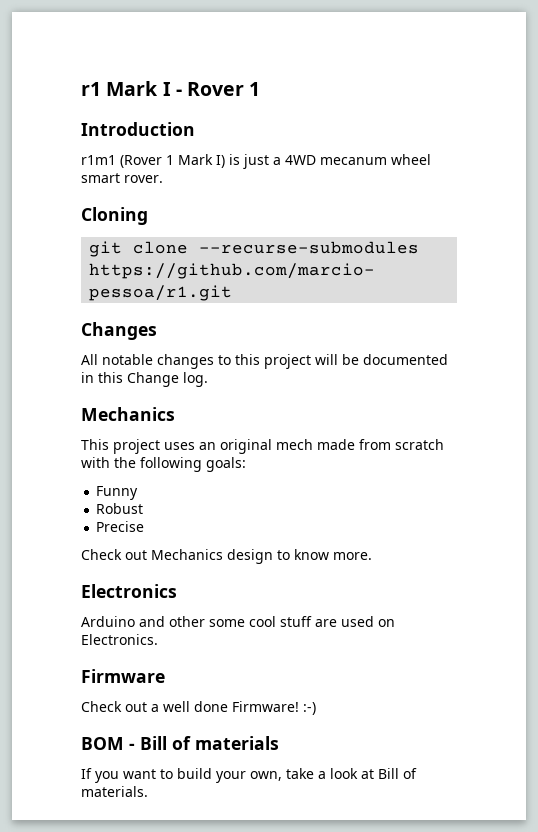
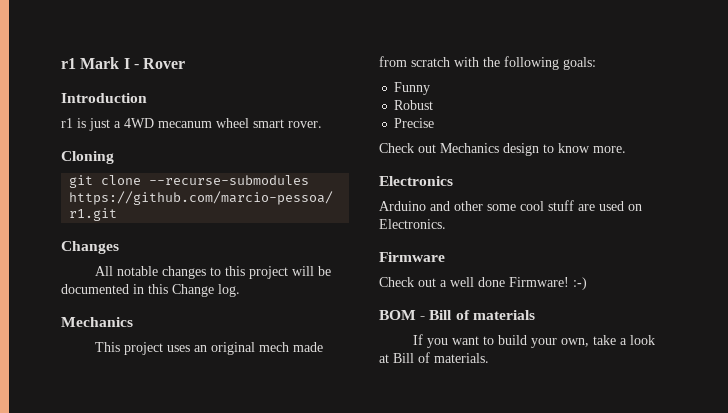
[249,82,261,96] 1 -> (186, 63) none
[81,154,225,168] r1m1 (Rover 1 Mark I) -> [61,118,73,128] r1

